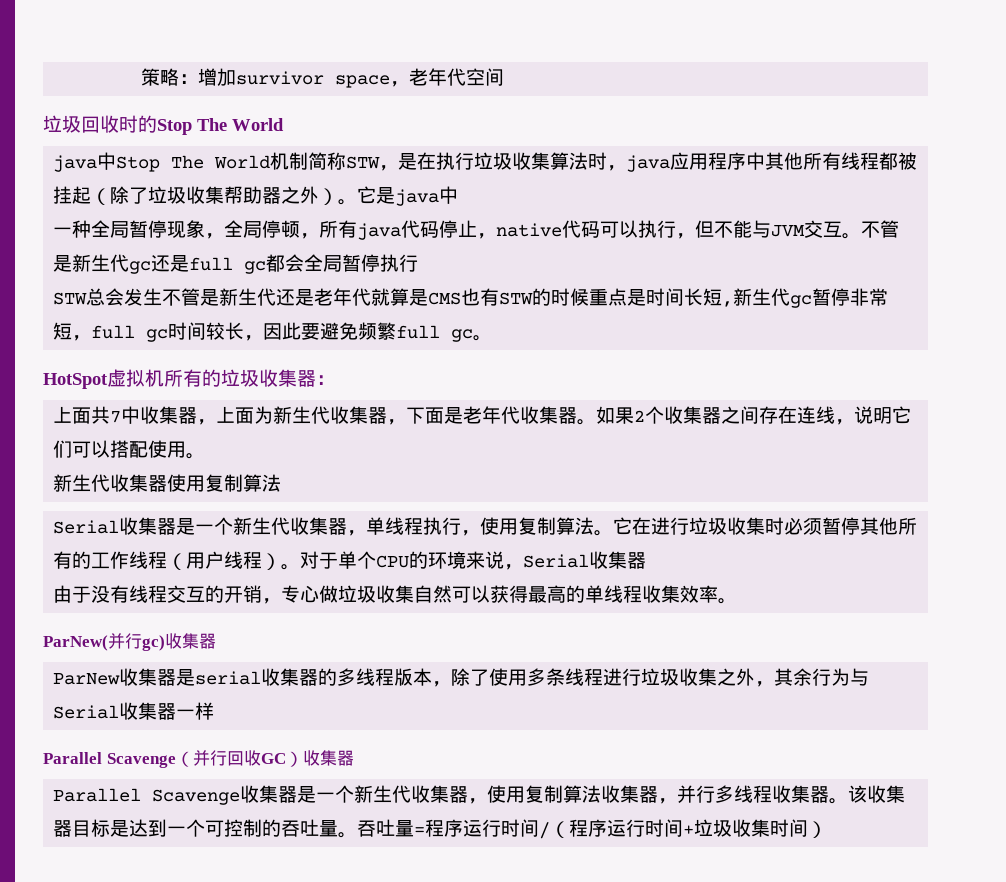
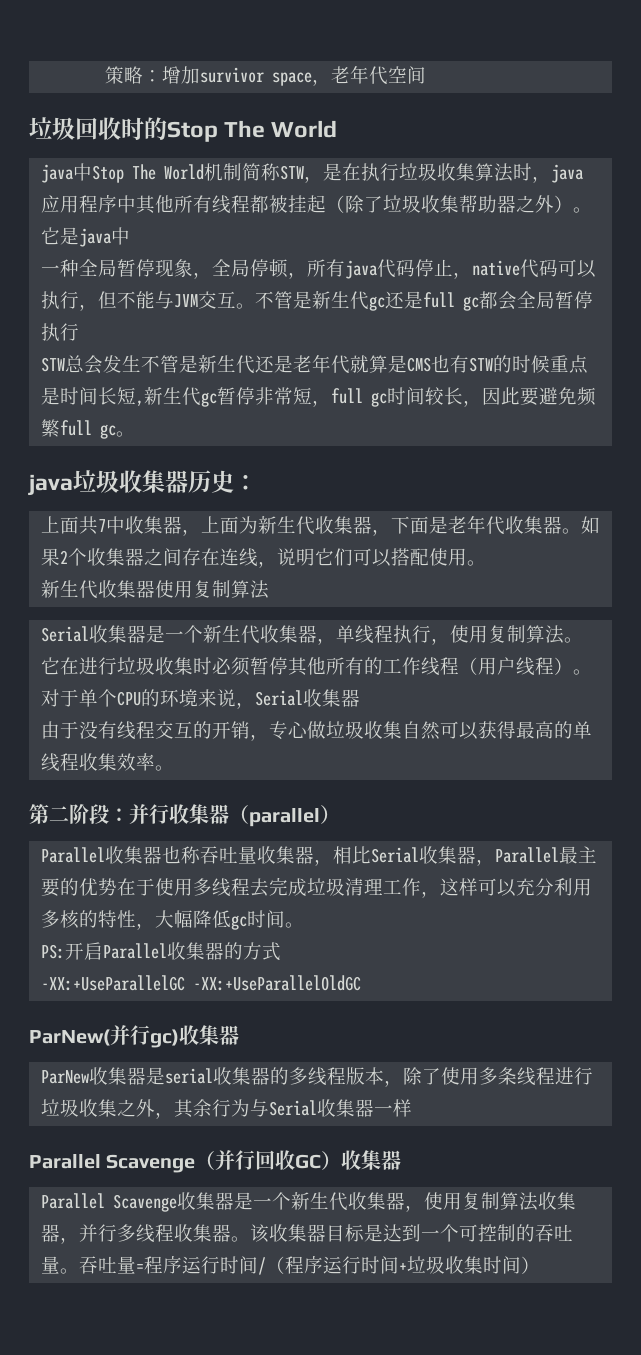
[43,369,221,389] HotSpot虚拟机所有的 -> [28,474,73,496] java
(316, 378) none -> [188,470,234,493] 历史
(738, 601) none -> [29,804,340,827] [41,846,597,866] [41,877,592,898] [41,910,304,930] [41,942,281,961] [41,975,361,991] // 第二阶段：并行收集器（parallel） // Parallel收集器也称吞吐量收集器，相比Serial收集器，Parallel最主要的优势在于使用多线程去完成垃圾清理工作，这样可以充分利用多核的特性，大幅降低gc时间。 // PS:开启Parallel收集器的方式 // -XX:+UseParallelGC -XX:+UseParallelOldGC

